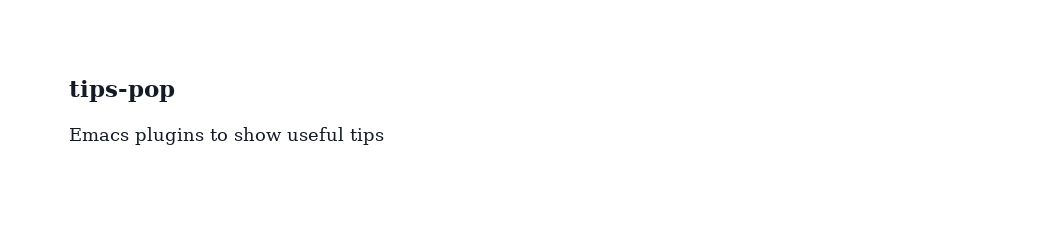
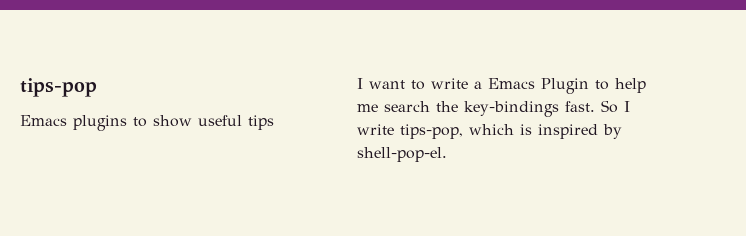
(384, 136) none -> [357,78,646,94] [357,100,630,117] [357,124,622,139] [357,147,447,162] // I want to write a Emacs Plugin to help me search the key-bindings fast. So I write tips-pop, which is inspired by shell-pop-el.

